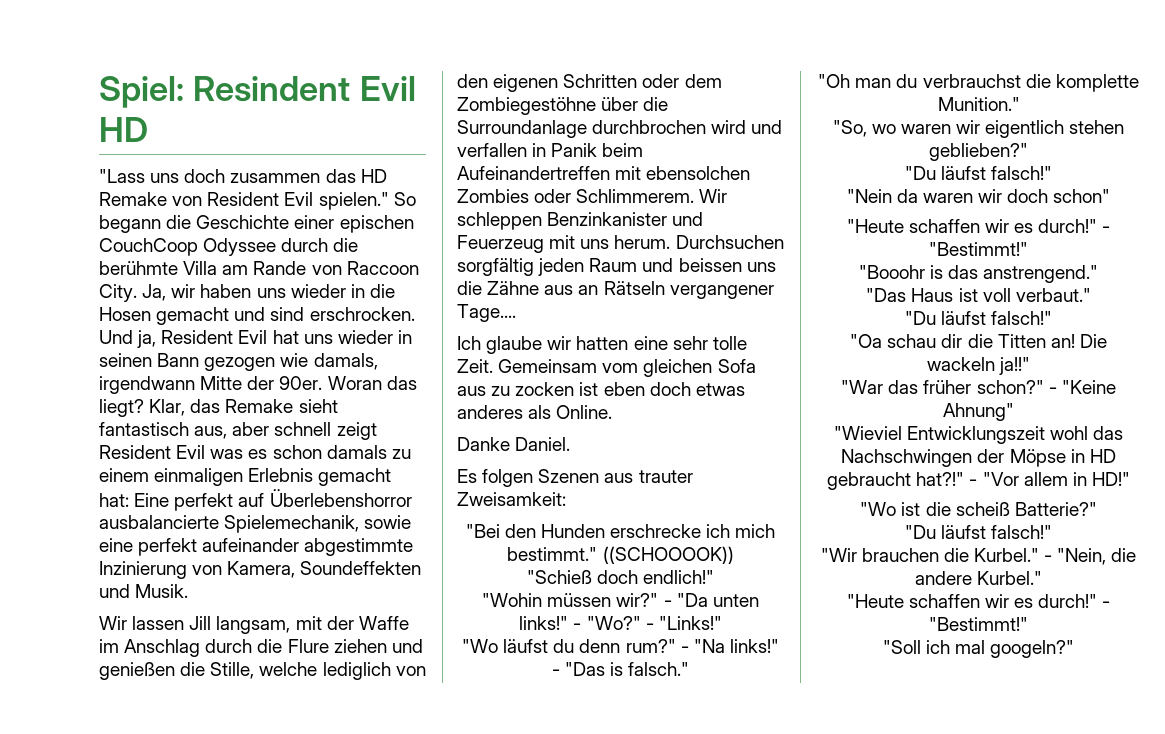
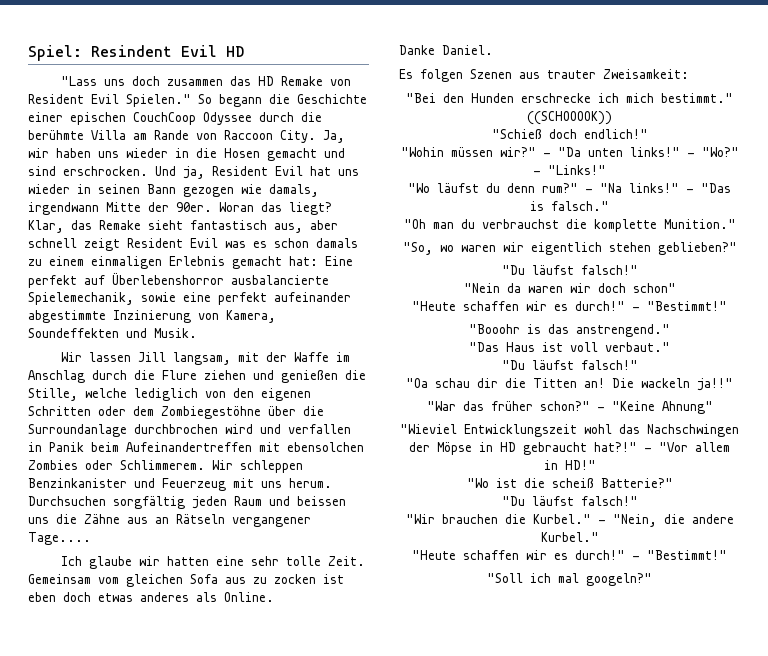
[318,192,389,210] spielen." -> [126,94,191,107] Spielen."

